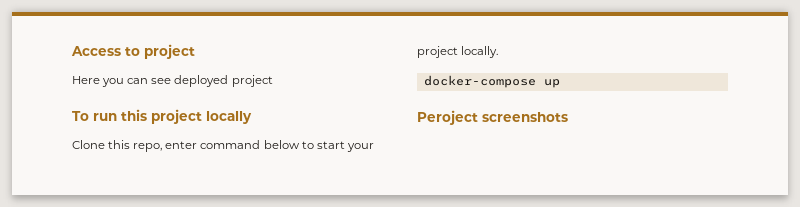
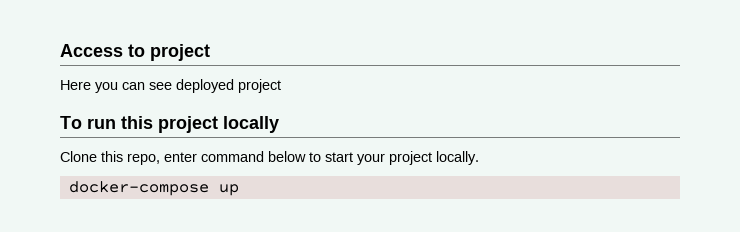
[417,110,568,125] // Peroject screenshots -> (239, 190) none

